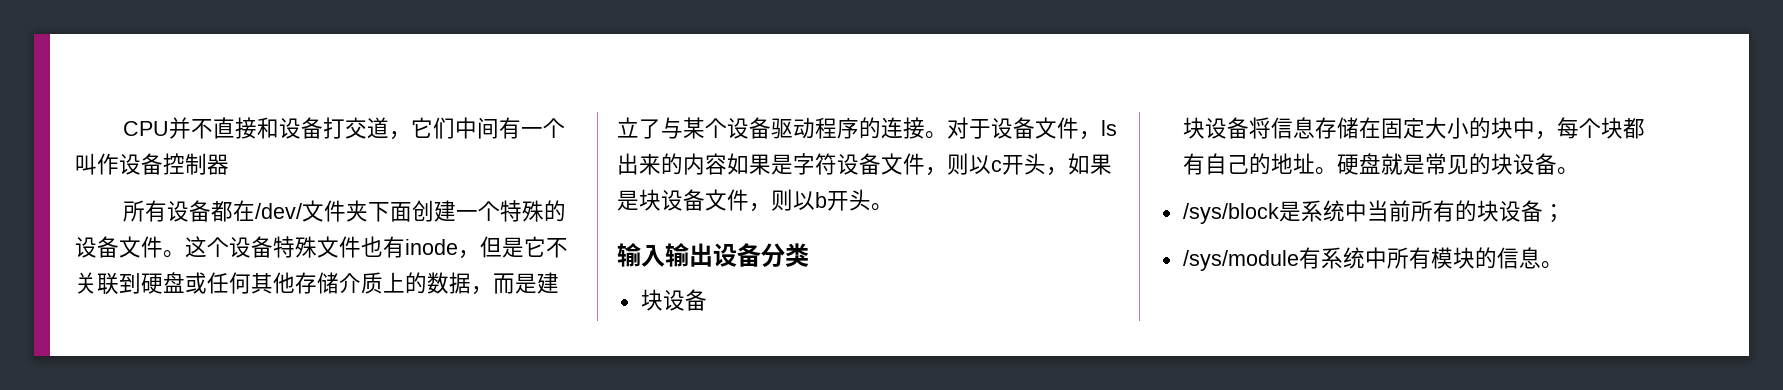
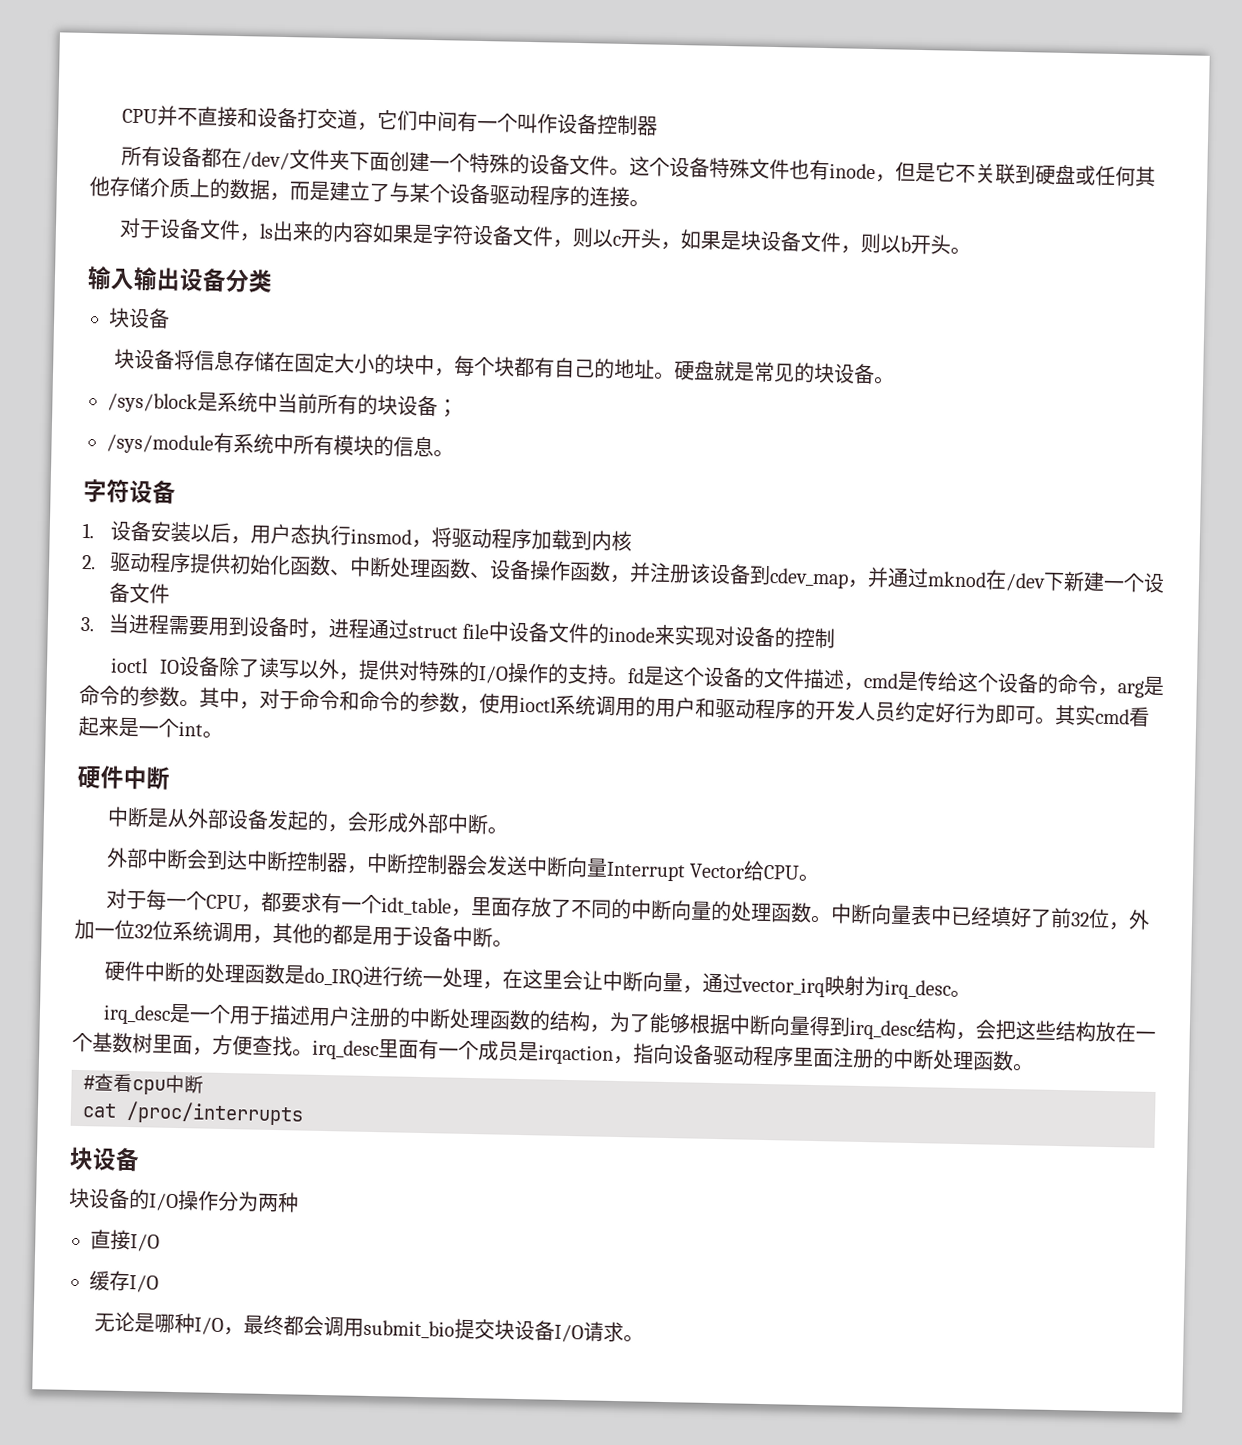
(947, 135) none -> (650, 203) //
(1563, 265) none -> [83,478,176,504] [82,520,633,552] [82,551,1166,594] [109,582,171,604] [80,613,836,649] [109,655,1165,698] [79,684,1150,727] [78,715,223,739] [77,765,171,790] [106,806,508,835] [105,847,819,883] [105,888,1150,931] [74,918,513,948] [103,960,971,1000] [102,1003,1156,1043] [72,1032,1034,1072] [83,1073,204,1095] [82,1100,304,1126] [69,1146,140,1172] [68,1187,299,1213] [90,1229,160,1252] [89,1270,159,1293] [94,1311,645,1343] // 字符设备 // 1.设备安装以后，用户态执行insmod，将驱动程序加载到内核 // 2.驱动程序提供初始化函数、中断处理函数、设备操作函数，并注册该设备到cdev_map，并通过mknod在/dev下新建一个设备文件 // 3.当进程需要用到设备时，进程通过struct file中设备文件的inode来实现对设备的控制 // ioctl IO设备除了读写以外，提供对特殊的I/O操作的支持。fd是这个设备的文件描述，cmd是传给这个设备的命令，arg是命令的参数。其中，对于命令和命令的参数，使用ioctl系统调用的用户和驱动程序的开发人员约定好行为即可。其实cmd看起来是一个int。 // 硬件中断 // 中断是从外部设备发起的，会形成外部中断。 // 外部中断会到达中断控制器，中断控制器会发送中断向量Interrupt Vector给CPU。 // 对于每一个CPU，都要求有一个idt_table，里面存放了不同的中断向量的处理函数。中断向量表中已经填好了前32位，外加一位32位系统调用，其他的都是用于设备中断。 // 硬件中断的处理函数是do_IRQ进行统一处理，在这里会让中断向量，通过vector_irq映射为irq_desc。 // irq_desc是一个用于描述用户注册的中断处理函数的结构，为了能够根据中断向量得到irq_desc结构，会把这些结构放在一个基数树里面，方便查找。irq_desc里面有一个成员是irqaction，指向设备驱动程序里面注册的中断处理函数。 // #查看cpu中断 // cat /proc/interrupts // 块设备 // 块设备的I/O操作分为两种 // 直接I/O // 缓存I/O // 无论是哪种I/O，最终都会调用submit_bio提交块设备I/O请求。

